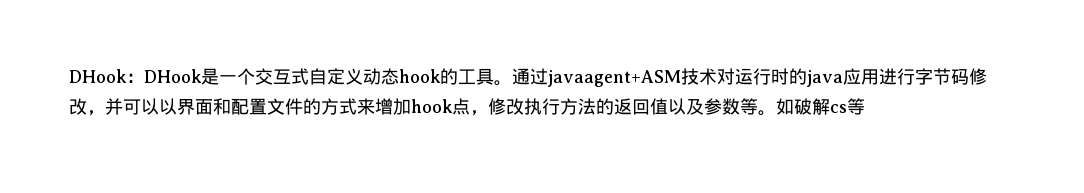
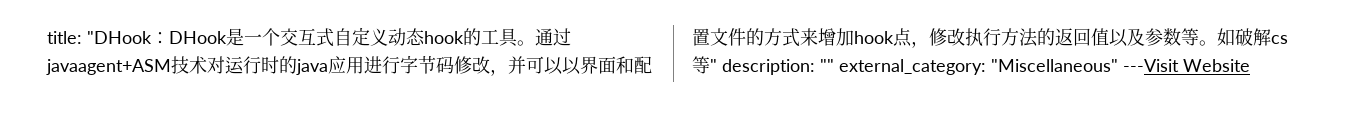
[69,69,127,83] DHook -> [47,31,152,44] title: "DHook
(865, 106) none -> [710,59,1250,75] " description: "" external_category: "Miscellaneous" ---Visit Website

